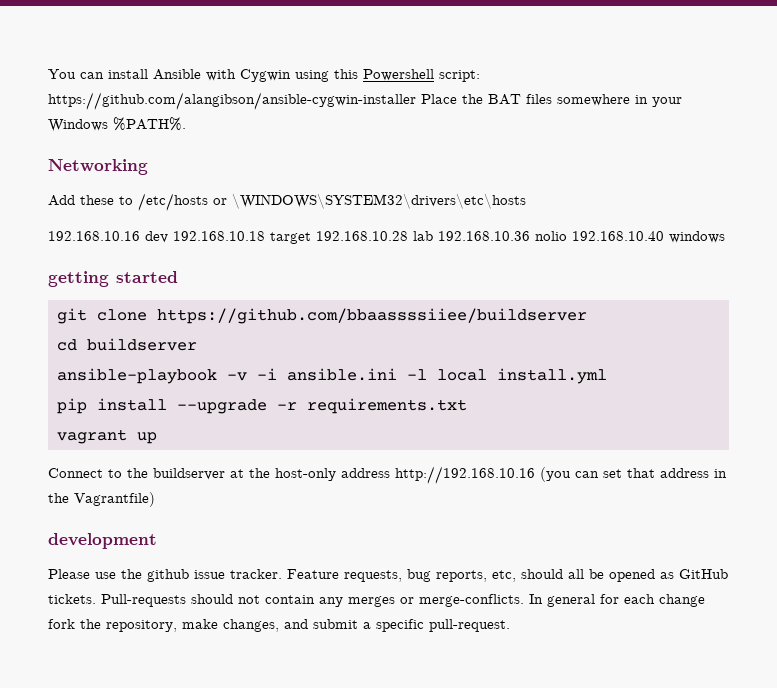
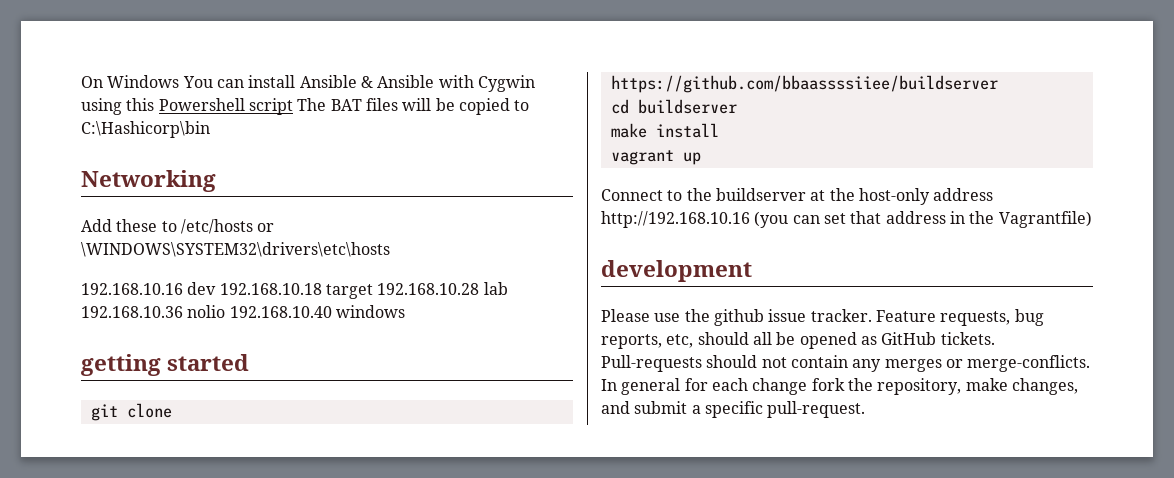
(48, 74) none -> [81,75,180,88] On Windows
(201, 74) none -> [360,75,435,88] & Ansible
[439,70,480,82] [48,92,682,110] [48,117,186,132] script: https://github.com/alangibson/ansible-cygwin-installer Place the BAT files somewhere in your Windows %PATH%. -> [248,98,530,115] [81,121,210,138] script The BAT files will be copied to C:\Hashicorp\bin
[56,368,607,384] [56,398,467,414] ansible-playbook -v -i ansible.ini -l local install.yml // pip install --upgrade -r requirements.txt -> [610,123,719,138] make install

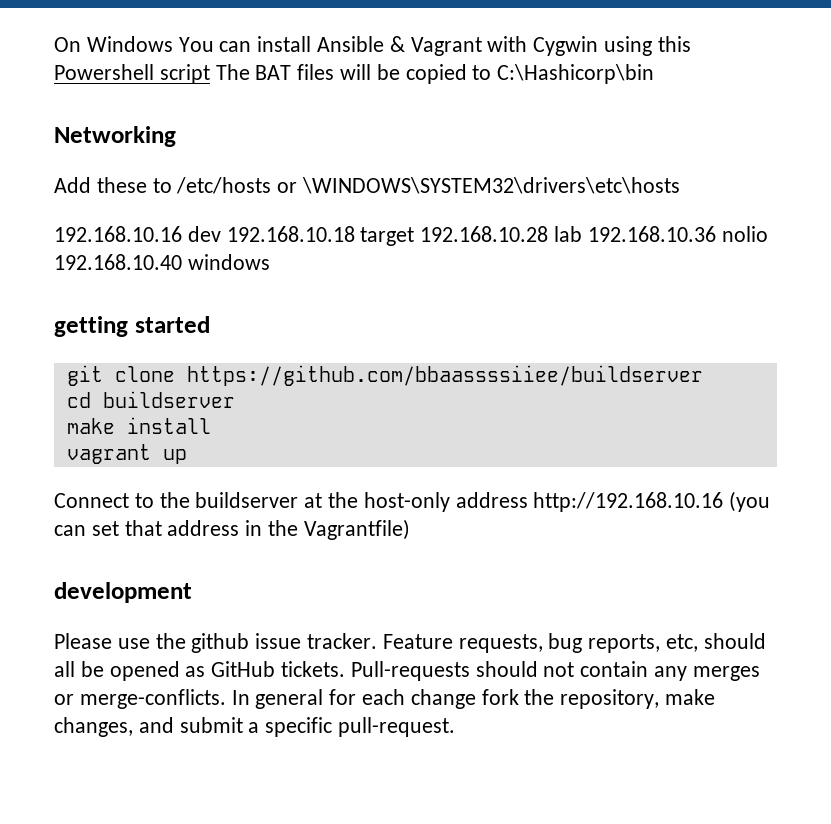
[377,75,435,88] Ansible -> [410,37,482,56] Vagrant

